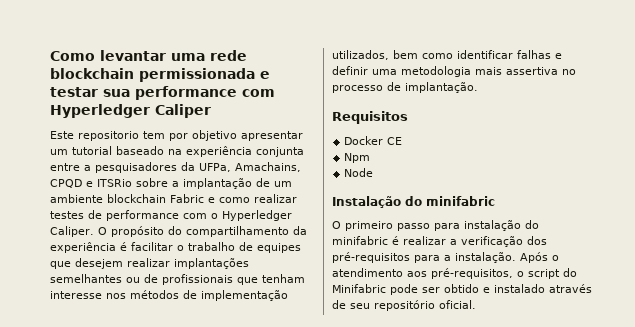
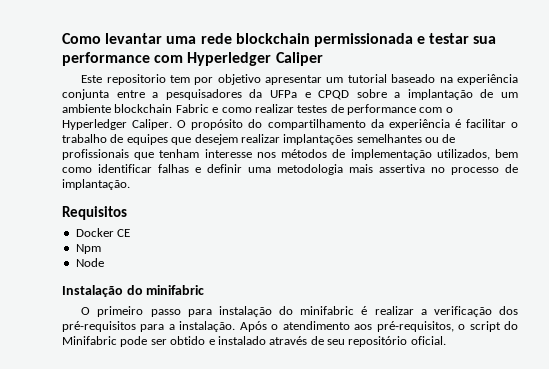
[199,162,301,172] [50,179,132,188] UFPa, Amachains, CPQD e ITSRio -> [269,90,350,100] UFPa e CPQD

